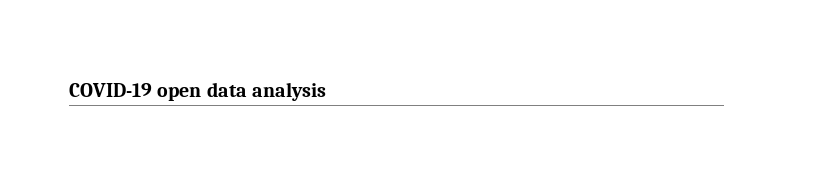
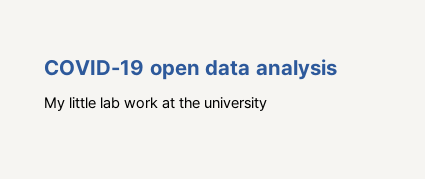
(326, 91) none -> [44,97,268,111] // My little lab work at the university

